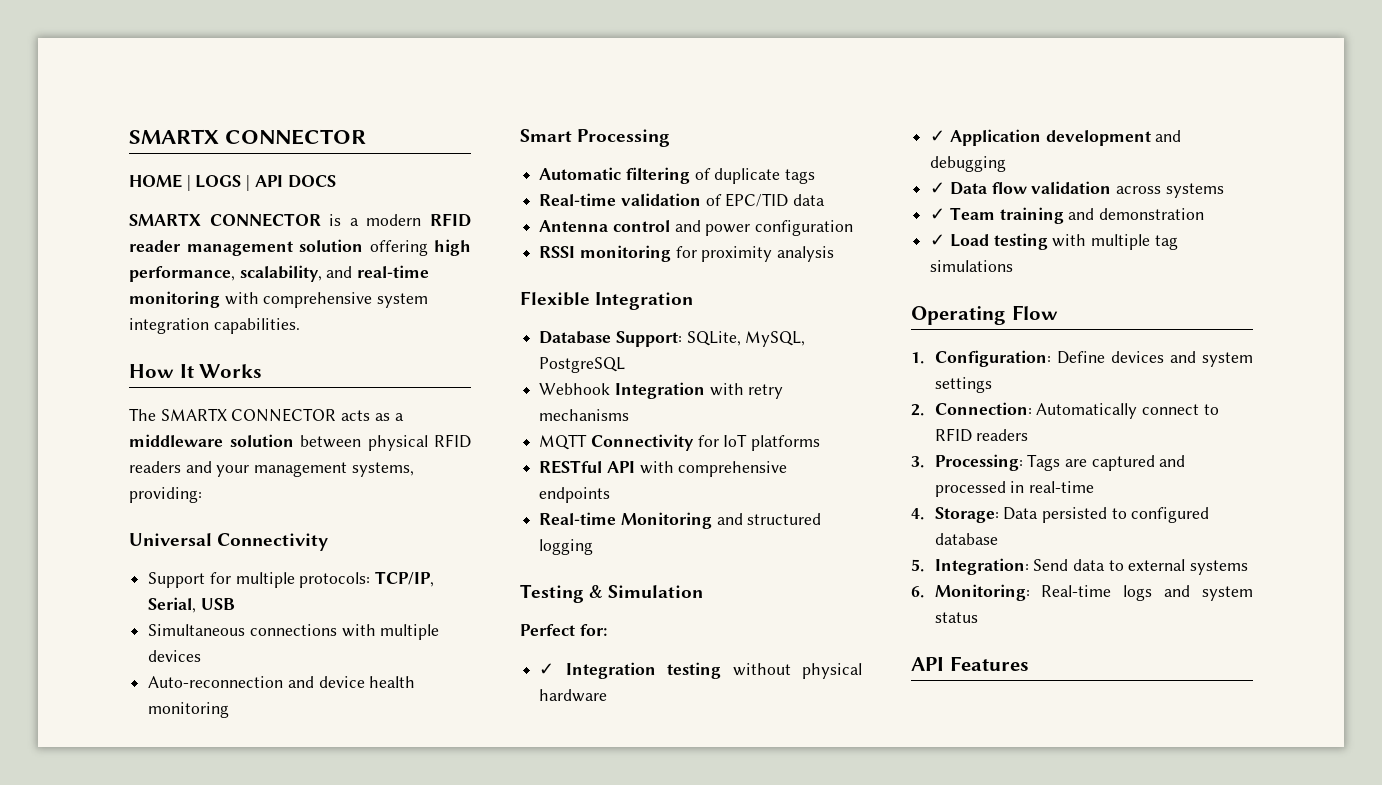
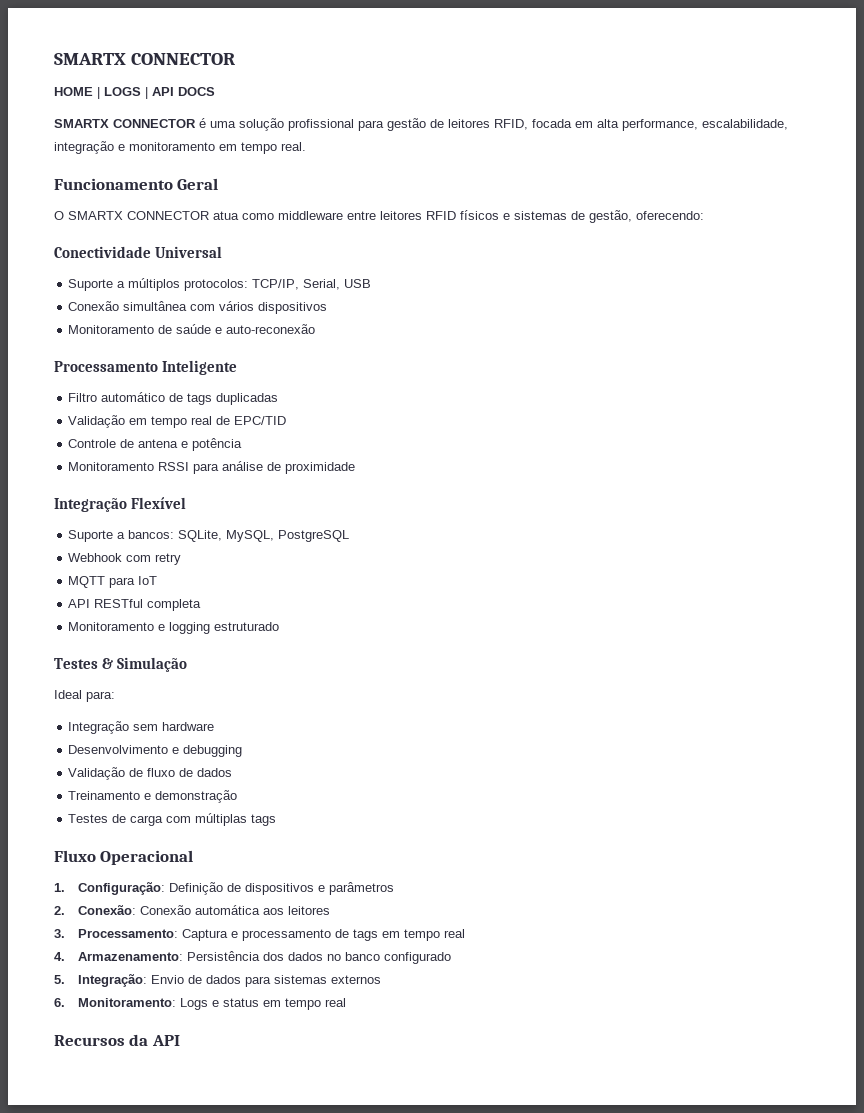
[329,213,471,227] [129,239,471,256] [129,265,430,282] [129,291,429,308] [129,318,300,334] [129,364,263,378] [129,408,404,422] [129,434,471,451] [129,461,414,477] [129,487,202,503] [129,533,329,551] [148,571,435,588] [148,597,235,613] [148,624,440,640] [148,650,202,662] [148,676,416,688] [148,702,230,718] [520,129,671,147] [539,167,816,184] [539,193,826,207] [539,220,854,236] [539,245,835,262] [520,291,694,310] [539,331,682,347] is a modern RFID reader management solution offering high performance, scalability, and real-time monitoring with comprehensive system integration capabilities. // How It Works // The SMARTX CONNECTOR acts as a middleware solution between physical RFID readers and your management systems, providing: // Universal Connectivity // Support for multiple protocols: TCP/IP, Serial, USB // Simultaneous connections with multiple devices // Auto-reconnection and device health monitoring // Smart Processing // Automatic filtering of duplicate tags // Real-time validation of EPC/TID data // Antenna control and power configuration // RSSI monitoring for proximity analysis // Flexible Integration // Database Support: -> [199,118,788,131] [54,141,306,154] [54,178,219,190] [54,210,704,223] [54,246,223,258] [68,278,372,291] [68,301,328,314] [68,324,316,334] [54,360,238,375] [68,392,279,405] [68,415,287,428] [68,438,243,451] [68,461,356,474] [54,497,187,512] [68,530,175,542] é uma solução profissional para gestão de leitores RFID, focada em alta performance, escalabilidade, integração e monitoramento em tempo real. // Funcionamento Geral // O SMARTX CONNECTOR atua como middleware entre leitores RFID físicos e sistemas de gestão, oferecendo: // Conectividade Universal // Suporte a múltiplos protocolos: TCP/IP, Serial, USB // Conexão simultânea com vários dispositivos // Monitoramento de saúde e auto-reconexão // Processamento Inteligente // Filtro automático de tags duplicadas // Validação em tempo real de EPC/TID // Controle de antena e potência // Monitoramento RSSI para análise de proximidade // Integração Flexível // Suporte a bancos:
[614,382,744,399] Integration with -> [126,555,152,562] com
[539,409,630,421] mechanisms -> (182, 559) none
[590,434,719,451] Connectivity for -> [109,577,136,588] para
[751,435,821,451] [539,460,788,477] [539,487,611,503] [539,512,822,529] [539,539,594,555] [520,584,704,603] [520,624,607,636] [539,662,862,679] [539,689,608,702] [930,129,1182,146] [930,156,1007,172] [930,181,1224,198] [930,207,1205,224] [930,233,1178,250] [930,260,1014,272] [911,305,1058,325] [911,350,1253,367] [934,377,992,393] [911,402,1219,419] [934,428,1029,442] [911,454,1186,471] [934,481,1094,497] [911,507,1210,523] [934,533,998,545] [911,558,1249,575] [911,584,1253,601] [934,612,978,623] [911,656,1029,671] platforms // RESTful API with comprehensive endpoints // Real-time Monitoring and structured logging // Testing & Simulation // Perfect for: // ✓ Integration testing without physical hardware // ✓ Application development and debugging // ✓ Data flow validation across systems // ✓ Team training and demonstration // ✓ Load testing with multiple tag simulations // Operating Flow // 1. Configuration: Define devices and system settings // 2. Connection: Automatically connect to RFID readers // 3. Processing: Tags are captured and processed in real-time // 4. Storage: Data persisted to configured database // 5. Integration: Send data to external systems // 6. Monitoring: Real-time logs and system status // API Features -> [68,599,202,611] [68,622,280,634] [54,657,188,672] [54,690,115,702] [68,721,215,734] [68,745,243,757] [68,767,233,780] [68,790,238,803] [68,813,277,826] [54,850,194,865] [54,882,394,895] [54,905,330,915] [54,929,465,941] [54,951,451,964] [54,974,381,987] [54,998,346,1010] [54,1034,180,1046] // API RESTful completa // Monitoramento e logging estruturado // Testes & Simulação // Ideal para: // Integração sem hardware // Desenvolvimento e debugging // Validação de fluxo de dados // Treinamento e demonstração // Testes de carga com múltiplas tags // Fluxo Operacional // 1. Configuração: Definição de dispositivos e parâmetros // 2. Conexão: Conexão automática aos leitores // 3. Processamento: Captura e processamento de tags em tempo real // 4. Armazenamento: Persistência dos dados no banco configurado // 5. Integração: Envio de dados para sistemas externos // 6. Monitoramento: Logs e status em tempo real // Recursos da API

